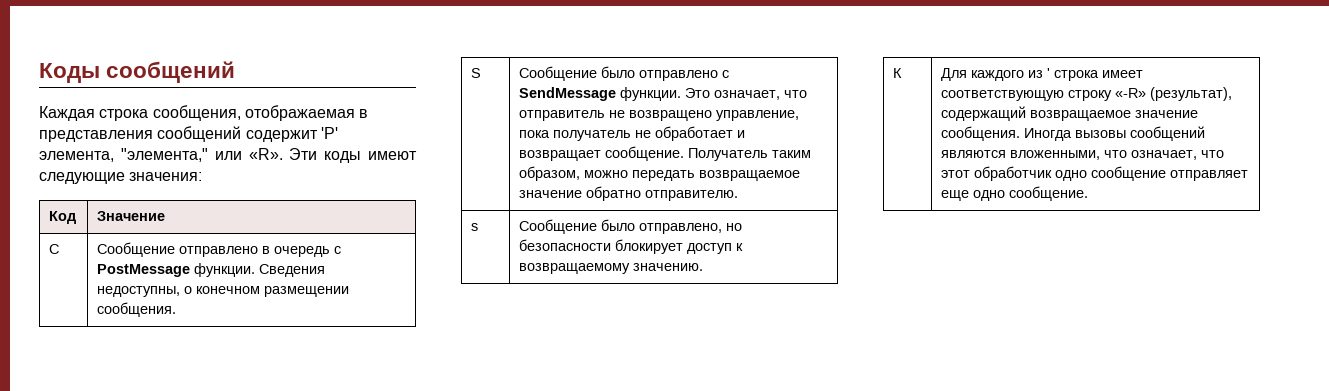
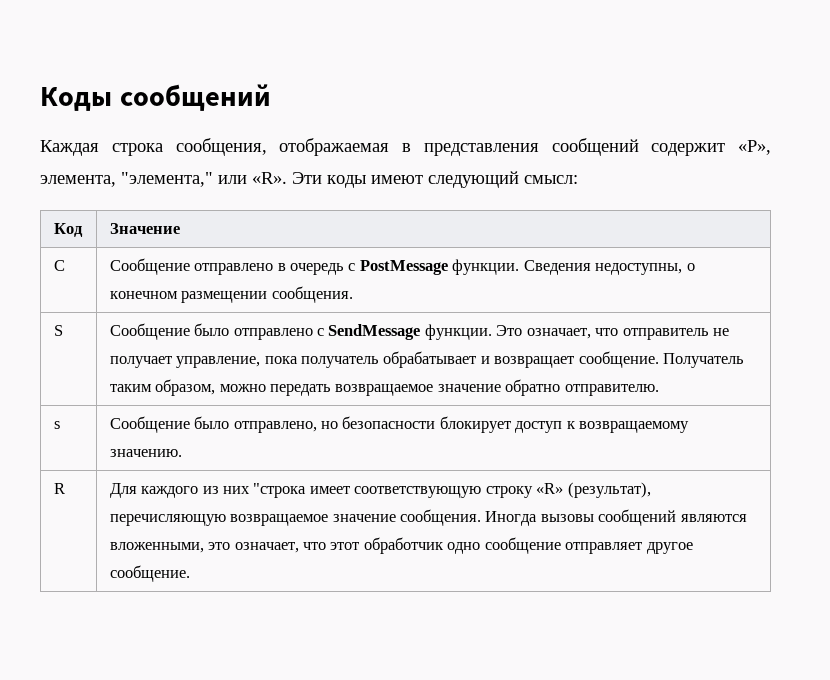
[320,127,338,139] 'P' -> [738,140,771,155] «P»,
[39,172,203,184] следующие значения: -> [428,171,578,188] следующий смысл:
[629,110,713,121] возвращено -> [109,356,172,368] получает
[635,126,734,141] не обработает -> [383,351,477,368] обрабатывает
[893,68,903,78] К -> [53,483,65,494] R
[1047,68,1100,81] ' строка -> [222,483,307,498] них "строка
[1115,87,1233,101] [941,106,1027,121] «-R» (результат), содержащий -> [536,482,651,498] [109,514,226,526] «R» (результат), перечисляющую
[1104,150,1128,158] что -> [208,542,231,550] это
[941,190,1006,201] еще одно -> [646,542,693,554] другое

